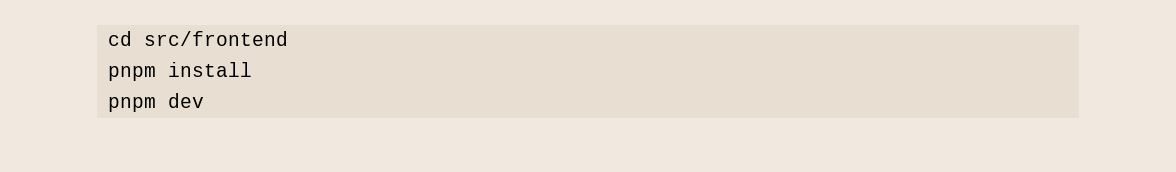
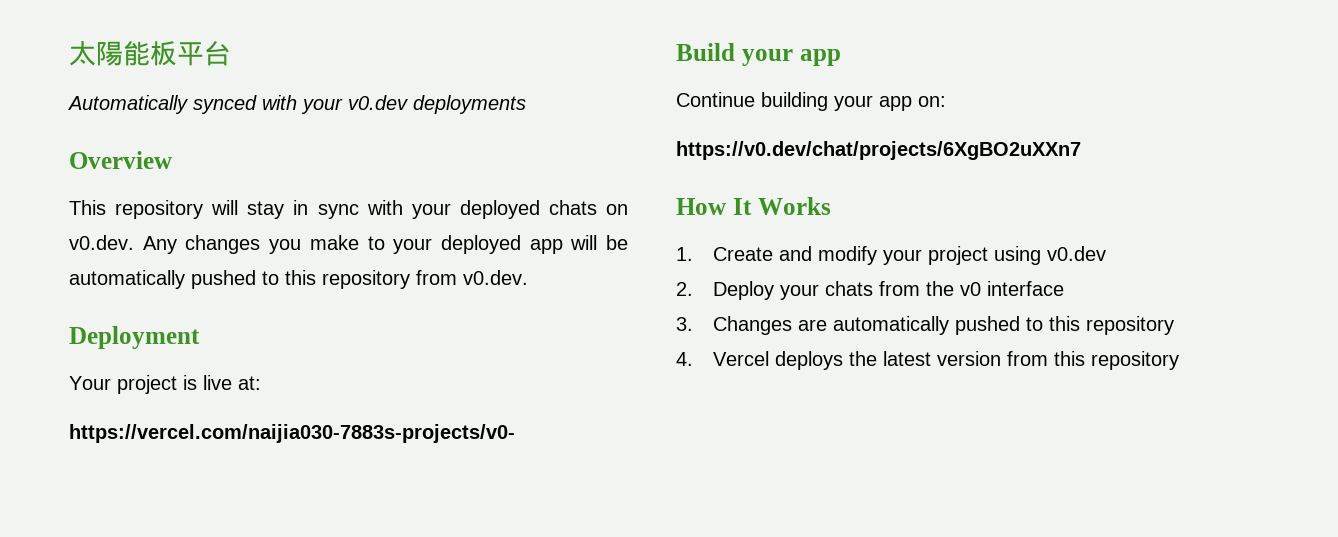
[107,31,288,46] [107,62,252,81] [107,93,204,112] cd src/frontend // pnpm install // pnpm dev -> [69,41,231,66] [68,95,526,114] [69,151,172,169] [69,200,629,219] [69,235,628,254] [69,270,528,289] [69,326,200,349] [69,375,261,394] [69,424,515,443] [676,43,841,66] [676,92,946,111] [676,141,1081,160] [676,197,831,215] [676,246,1106,265] [676,281,1064,300] [676,316,1174,335] [676,351,1179,370] 太陽能板平台 // Automatically synced with your v0.dev deployments // Overview // This repository will stay in sync with your deployed chats on v0.dev. Any changes you make to your deployed app will be automatically pushed to this repository from v0.dev. // Deployment // Your project is live at: // https://vercel.com/naijia030-7883s-projects/v0- // Build your app // Continue building your app on: // https://v0.dev/chat/projects/6XgBO2uXXn7 // How It Works // 1. Create and modify your project using v0.dev // 2. Deploy your chats from the v0 interface // 3. Changes are automatically pushed to this repository // 4. Vercel deploys the latest version from this repository

